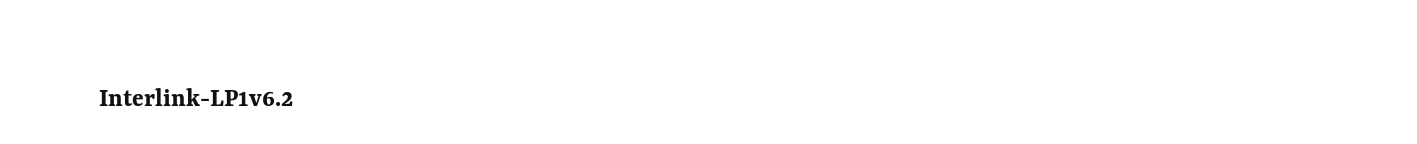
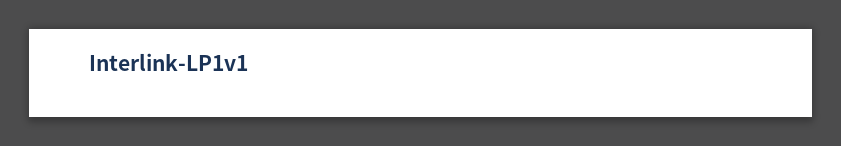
[99,88,293,106] Interlink-LP1v6.2 -> [89,53,248,71] Interlink-LP1v1

